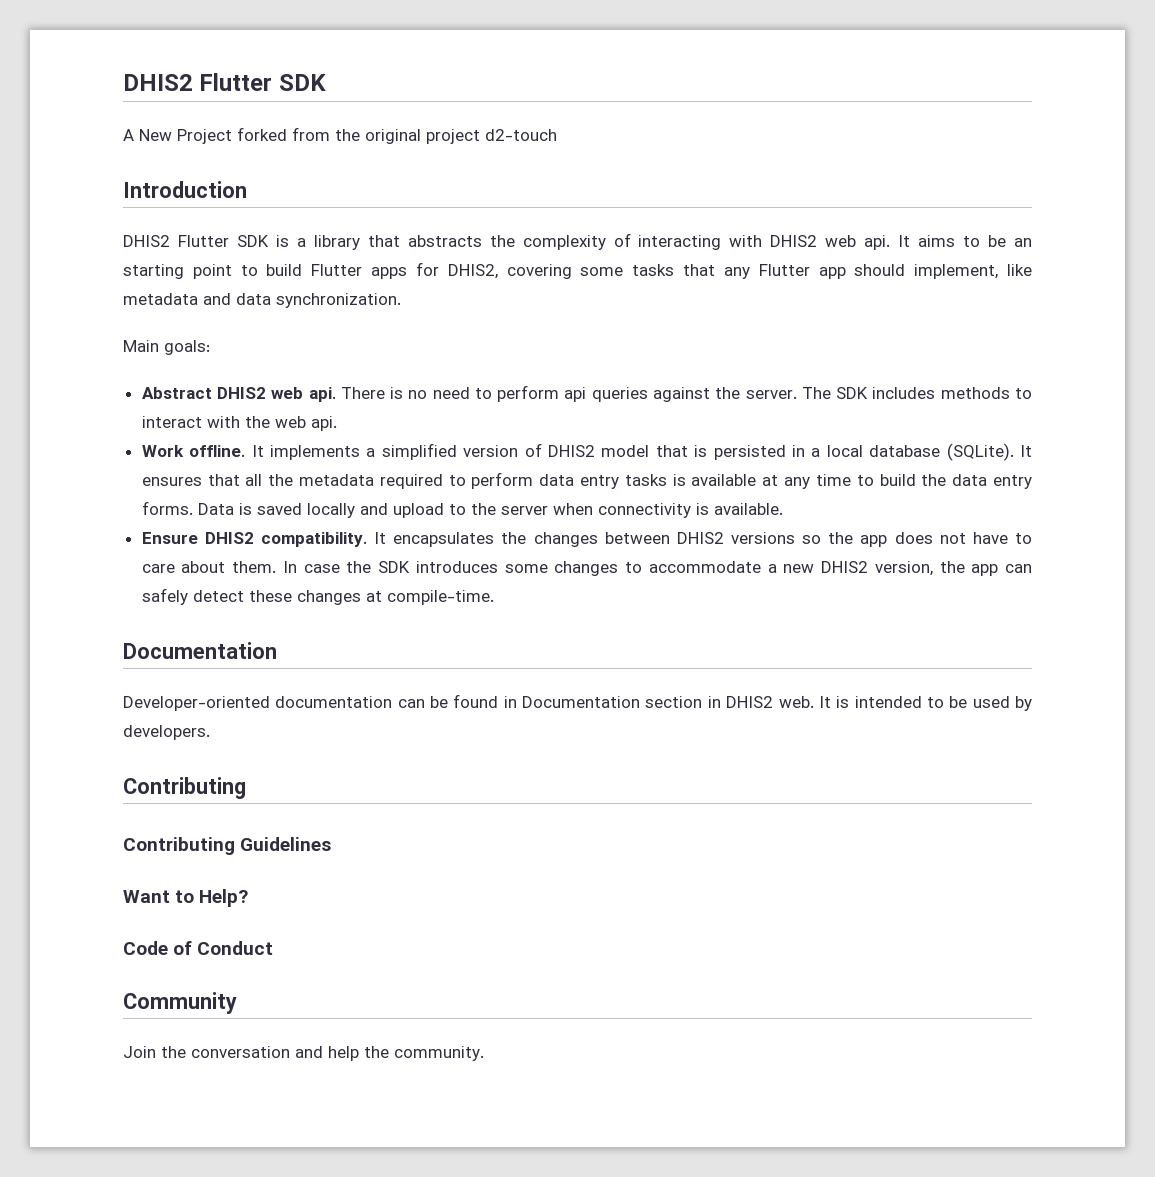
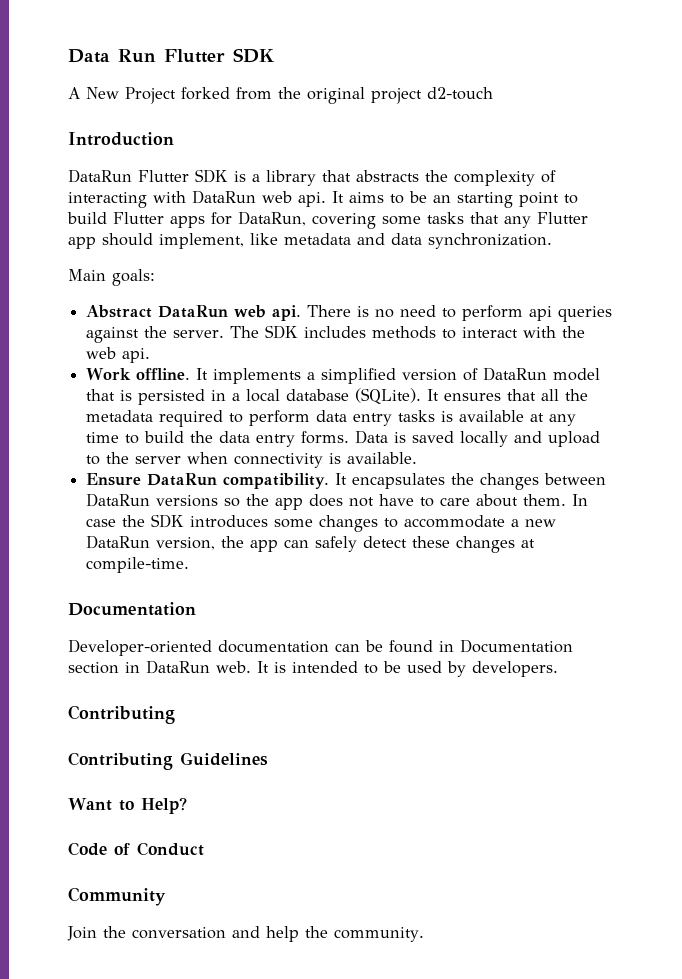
[123,74,193,91] DHIS2 -> [68,49,156,63] Data Run
[123,235,170,247] DHIS2 -> [68,169,132,183] DataRun
[770,235,818,247] DHIS2 -> [192,190,256,204] DataRun
[447,264,498,279] DHIS2, -> [238,211,306,226] DataRun,
[216,387,266,399] DHIS2 -> [158,305,229,318] DataRun
[547,445,595,457] DHIS2 -> [483,367,548,381] DataRun
[204,532,254,544] DHIS2 -> [147,473,218,486] DataRun
[676,532,724,544] DHIS2 -> [86,493,151,507] DataRun
[821,561,869,573] DHIS2 -> [86,535,151,549] DataRun
[726,696,774,708] DHIS2 -> [146,660,210,674] DataRun

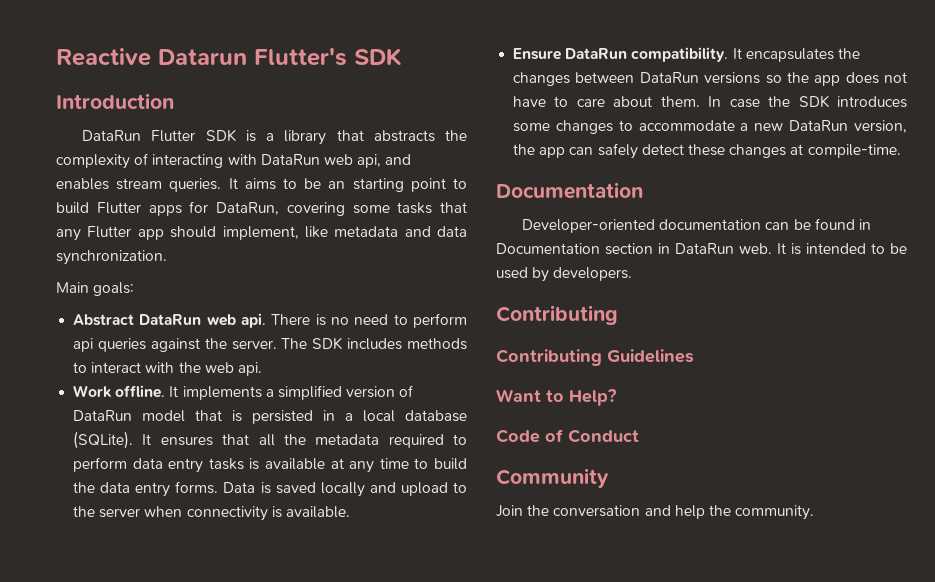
[68,48,275,63] [68,87,493,104] Data Run Flutter SDK // A New Project forked from the original project d2-touch -> [56,48,402,66] Reactive Datarun Flutter's SDK
[298,192,326,207] api. -> [357,154,412,168] [56,178,222,192] api, and enables stream queries.

